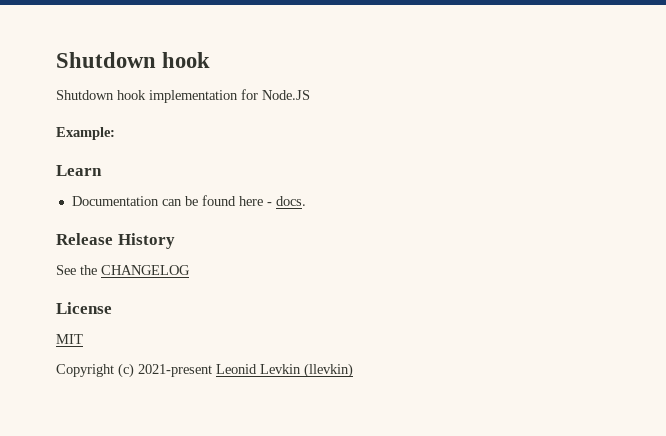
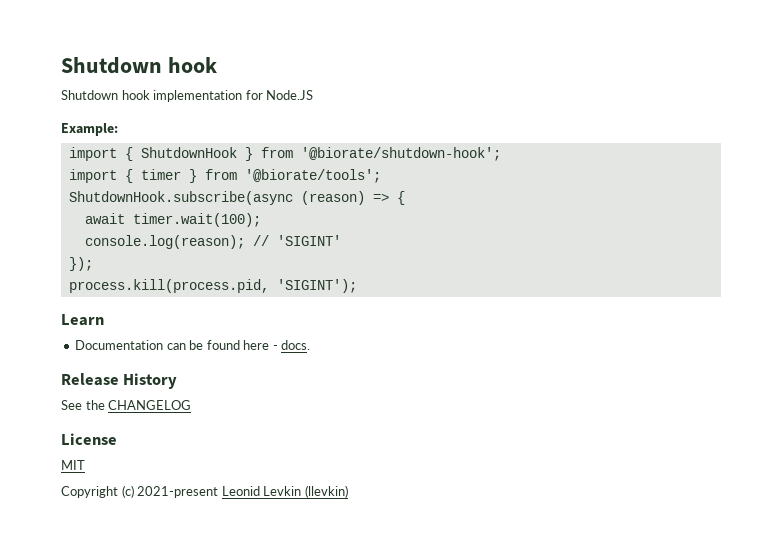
(115, 133) none -> [68,147,501,161] [68,169,381,183] [68,191,405,205] [84,213,261,227] [84,235,341,249] [68,257,93,271] [68,279,357,293] // import { ShutdownHook } from '@biorate/shutdown-hook'; // import { timer } from '@biorate/tools'; // ShutdownHook.subscribe(async (reason) => { // await timer.wait(100); // console.log(reason); // 'SIGINT' // }); // process.kill(process.pid, 'SIGINT');

